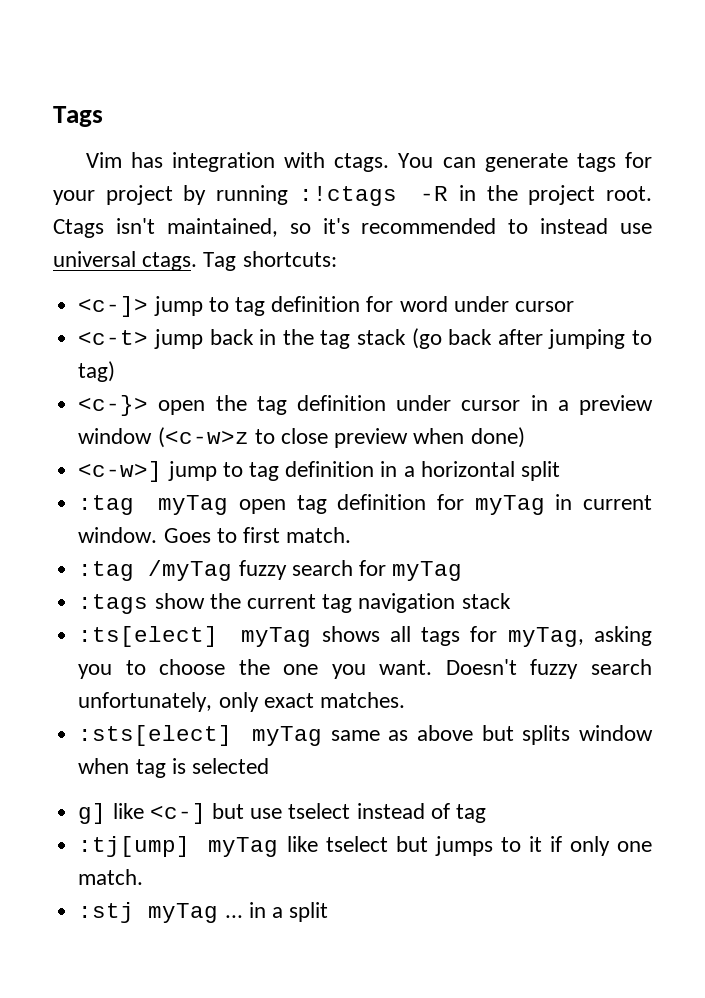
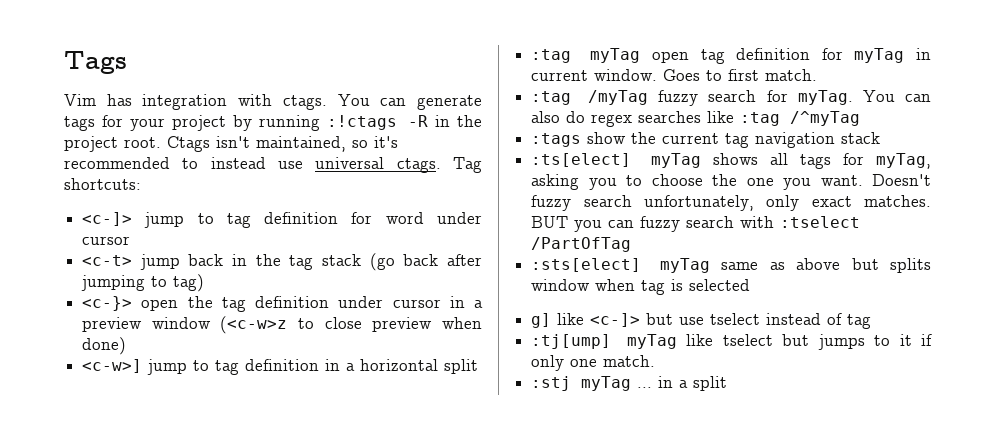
[392,561,463,581] myTag -> [797,90,931,105] [531,111,861,127] myTag. You can also do regex searches like :tag /^myTag
(405, 700) none -> [531,216,861,232] [531,237,632,252] BUT you can fuzzy search with :tselect /PartOfTag
[149,803,206,824] <c-] -> [590,313,641,327] <c-]>

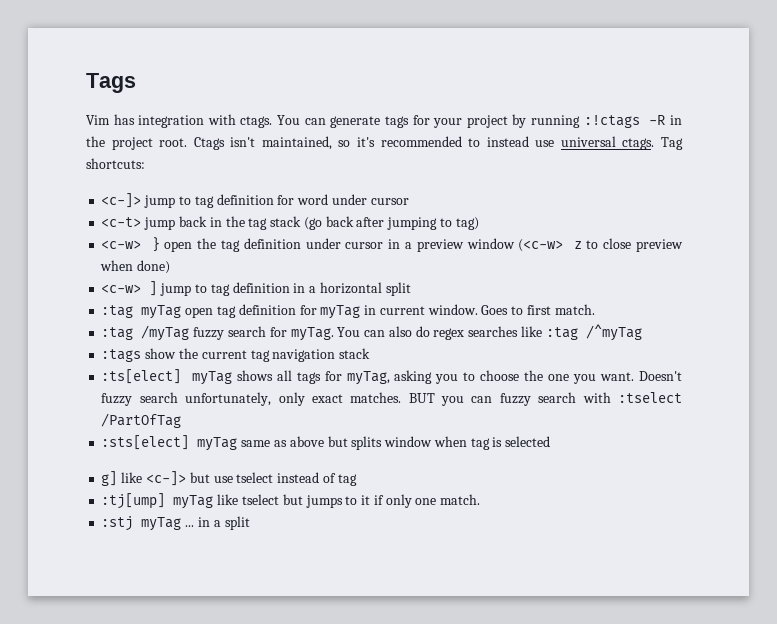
[82,296,133,311] <c-}> -> [101,237,160,252] <c-w> }
[220,316,288,334] (<c-w>z -> [518,239,582,252] (<c-w> z
[82,359,143,373] <c-w>] -> [101,281,158,296] <c-w> ]

